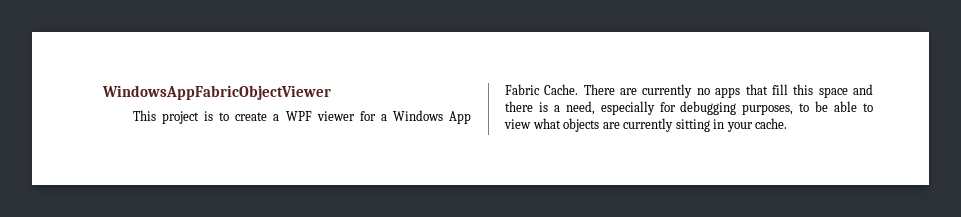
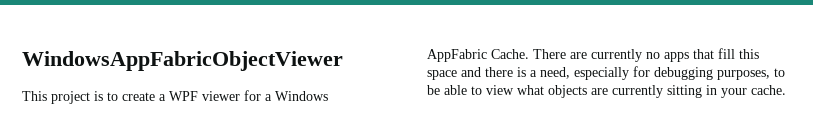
[448,111,471,124] [505,84,540,95] App Fabric -> [427,49,487,62] AppFabric

